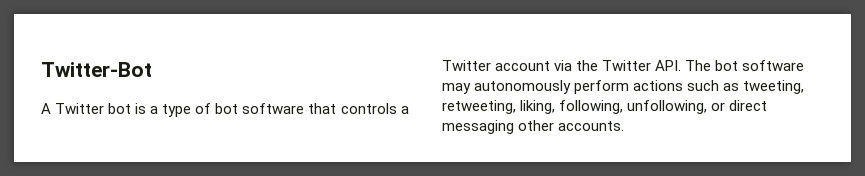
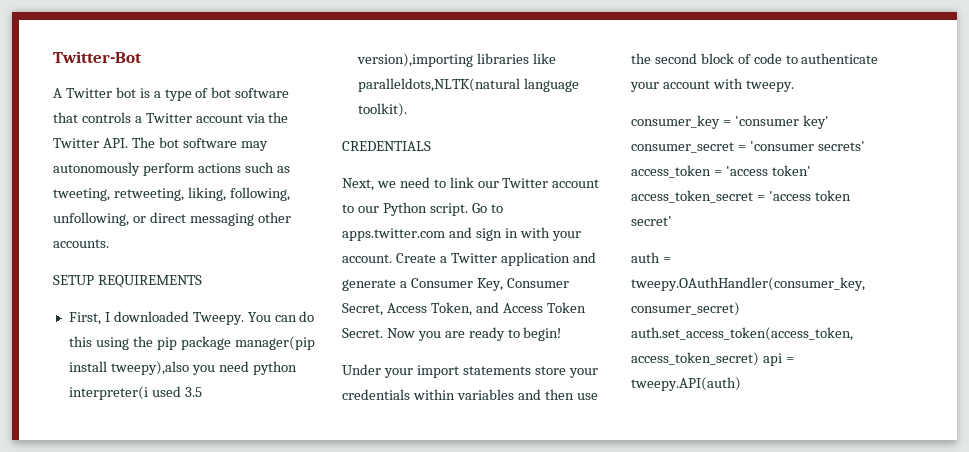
(625, 126) none -> [53,275,202,288] [68,311,315,325] [68,336,315,350] [68,361,297,375] [68,386,202,400] [356,53,556,67] [357,78,579,92] [357,103,407,117] [342,141,431,151] [342,177,600,191] [342,202,503,216] [342,227,581,241] [342,252,596,266] [342,278,569,291] [342,302,586,316] [342,327,562,341] [342,364,598,378] [342,389,598,400] [631,53,879,64] [630,78,794,92] [631,115,829,129] [631,141,865,153] [631,165,811,178] [631,190,851,203] [631,216,672,226] [631,252,671,263] [631,277,865,291] [631,302,740,316] [631,327,853,341] [631,352,794,366] [631,377,741,391] // SETUP REQUIREMENTS // First, I downloaded Tweepy. You can do this using the pip package manager(pip install tweepy),also you need python interpreter(i used 3.5 version),importing libraries like paralleldots,NLTK(natural language toolkit). // CREDENTIALS // Next, we need to link our Twitter account to our Python script. Go to apps.twitter.com and sign in with your account. Create a Twitter application and generate a Consumer Key, Consumer Secret, Access Token, and Access Token Secret. Now you are ready to begin! // Under your import statements store your credentials within variables and then use the second block of code to authenticate your account with tweepy. // consumer_key = 'consumer key' consumer_secret = 'consumer secrets' access_token = 'access token' access_token_secret = 'access token secret' // auth = tweepy.OAuthHandler(consumer_key, consumer_secret) auth.set_access_token(access_token, access_token_secret) api = tweepy.API(auth)

